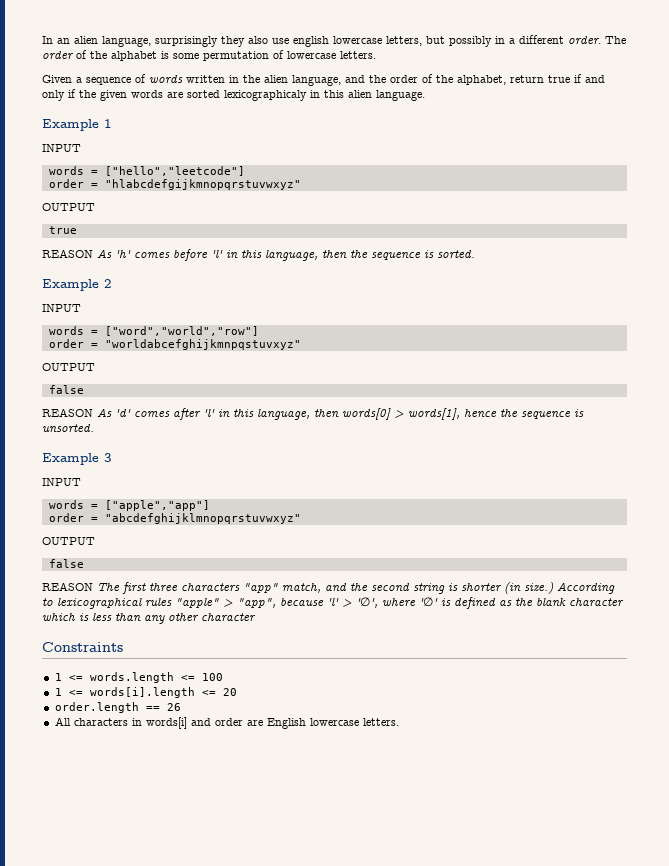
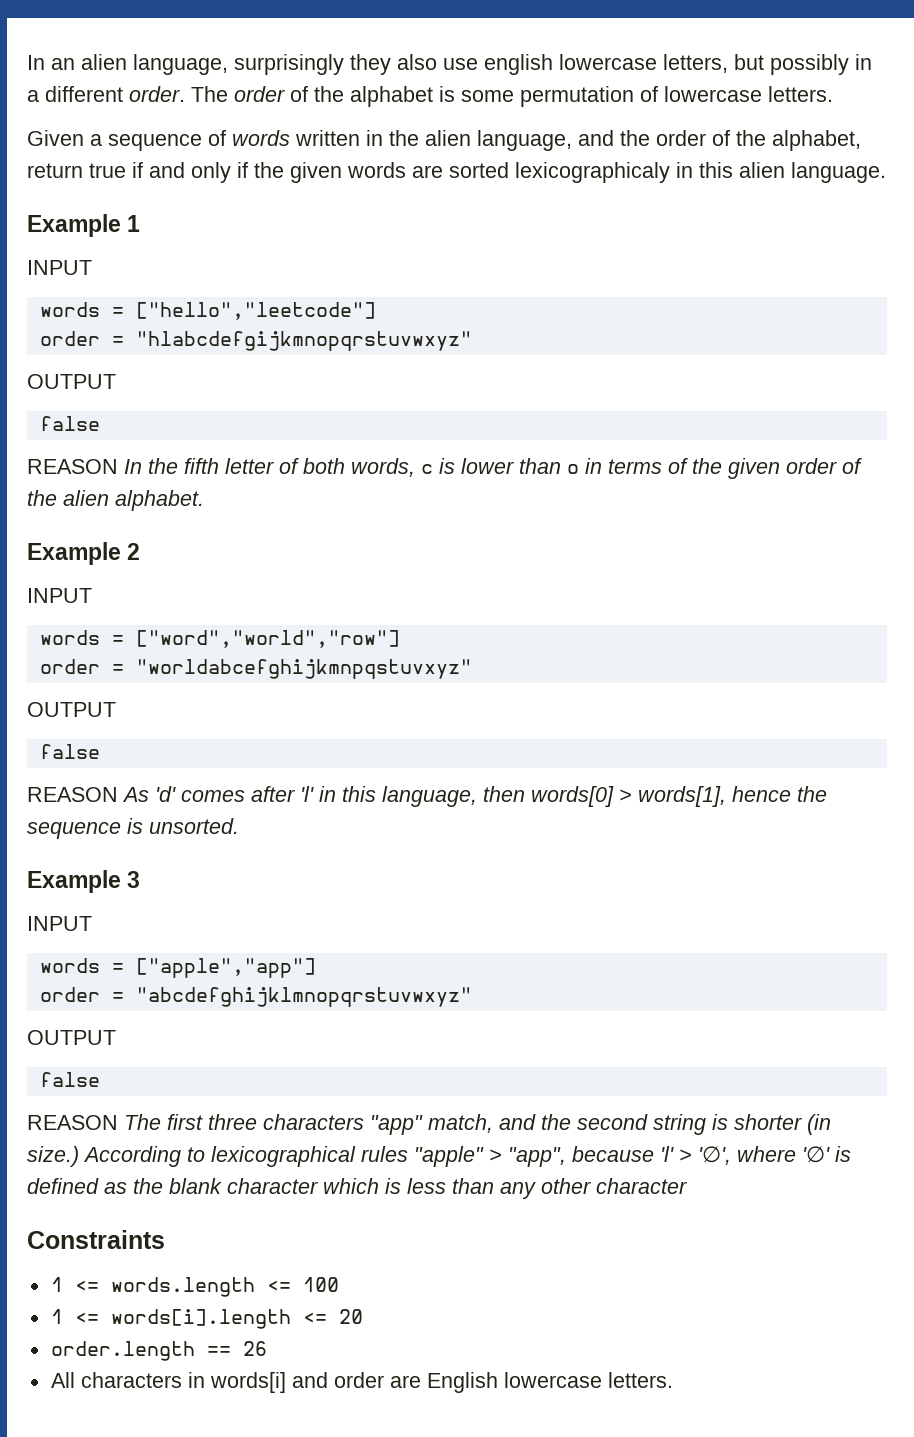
[48,226,77,234] [42,249,475,261] true // REASON As 'h' comes before 'l' in this language, then the sequence is sorted. -> [39,416,100,431] [27,458,862,479] [27,490,204,511] false // REASON In the fifth letter of both words, c is lower than o in terms of the given order of the alien alphabet.

